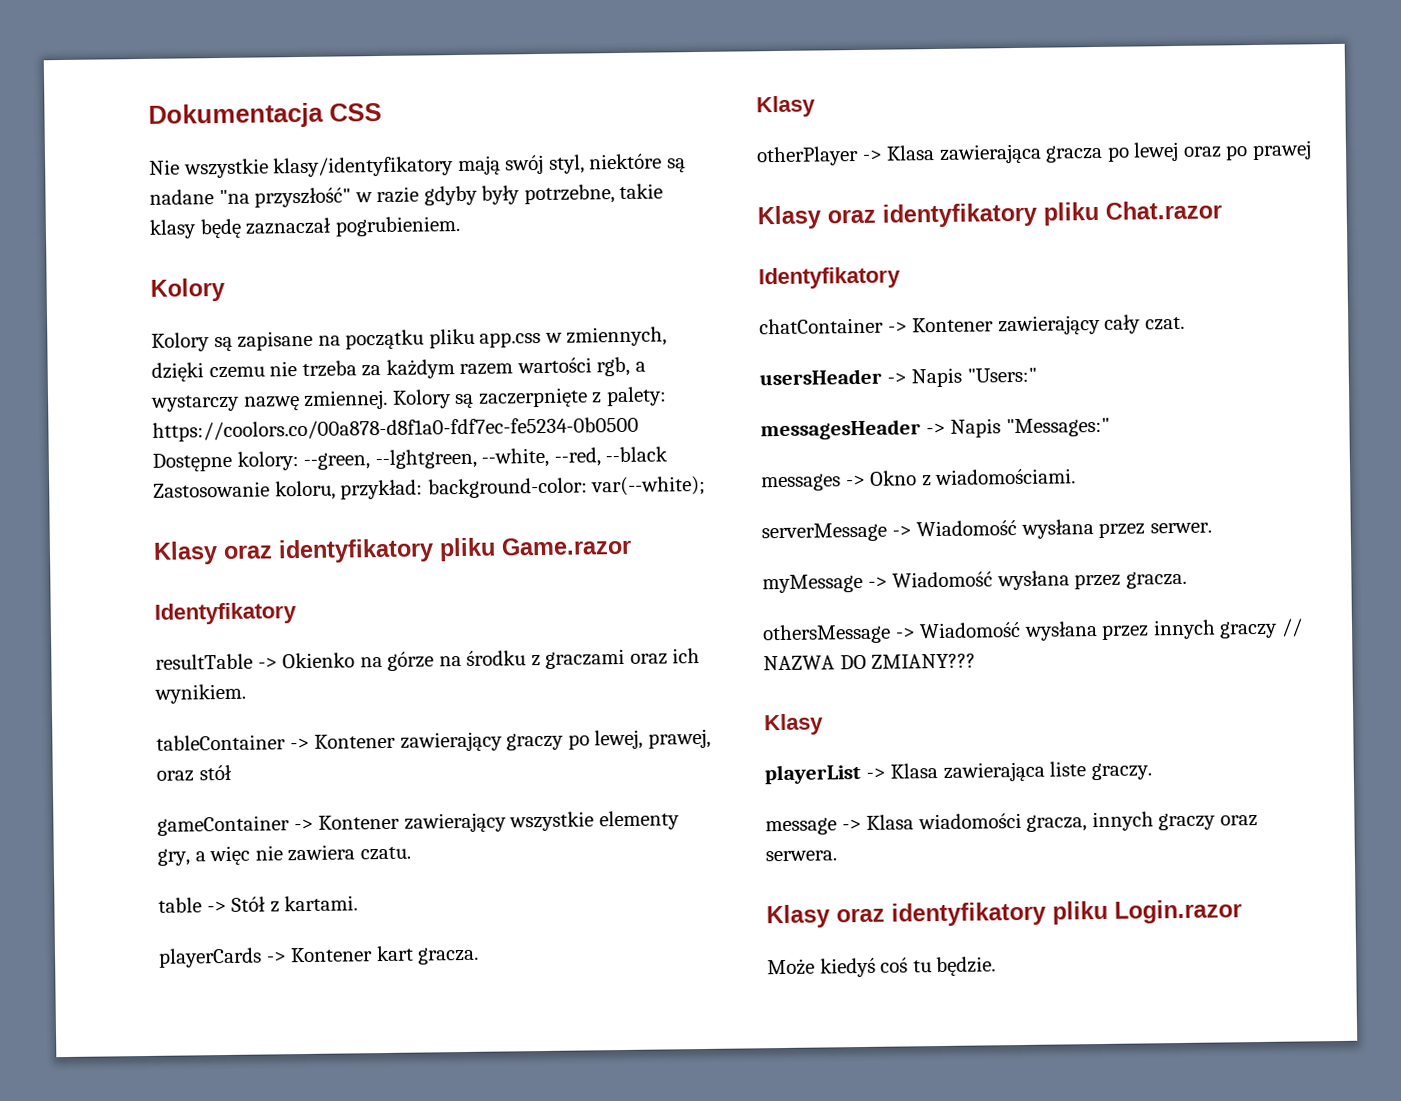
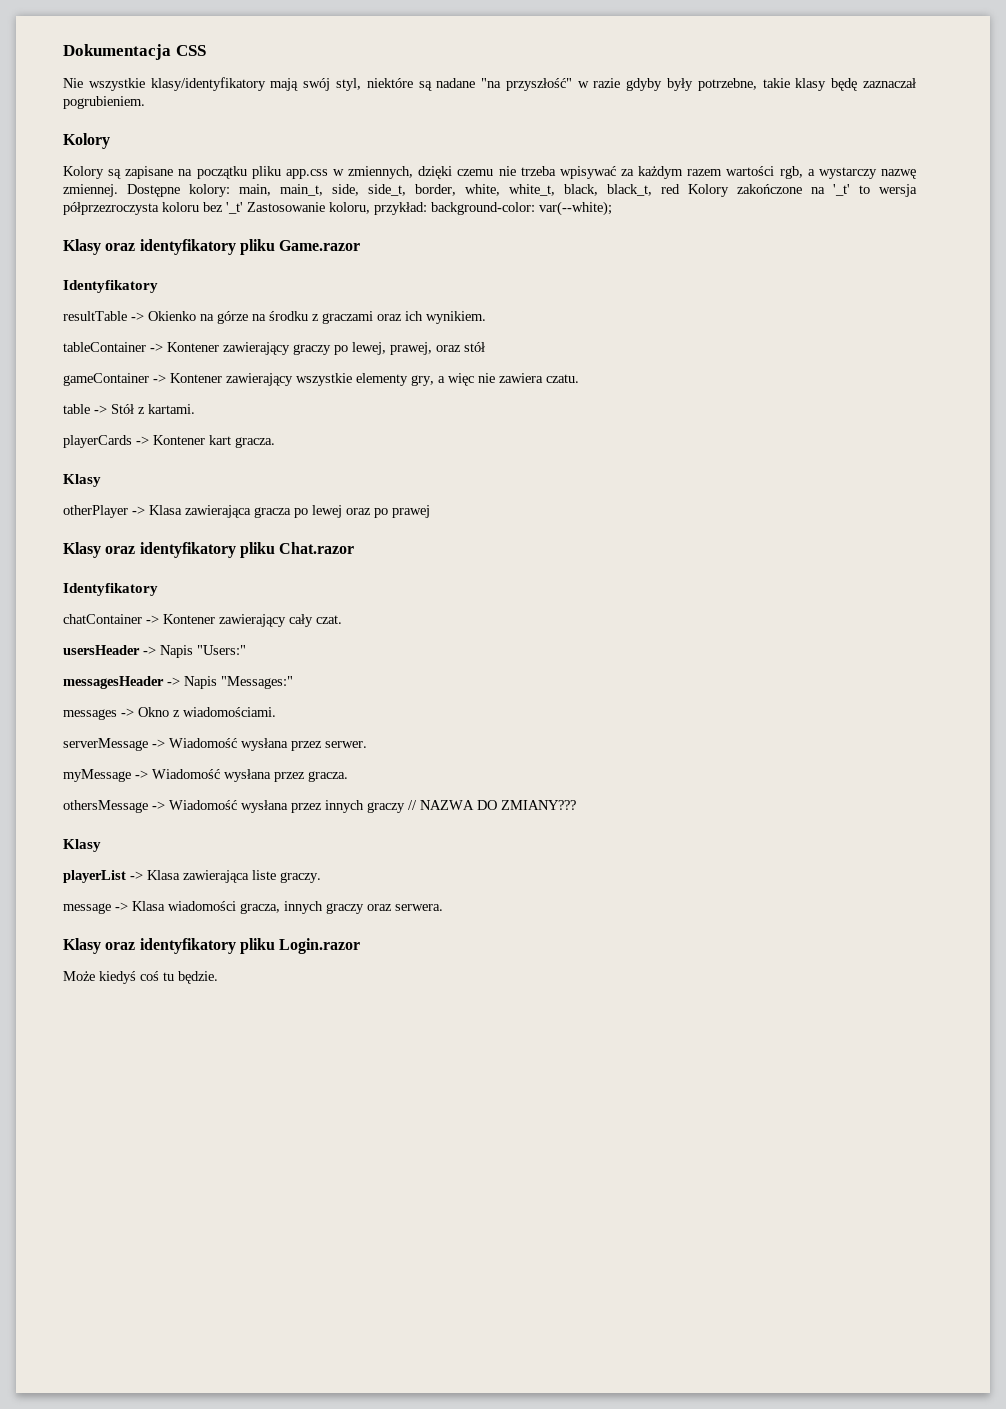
(357, 368) none -> [559,166,616,179] wpisywać
[391,386,667,409] [152,416,639,442] [152,446,669,472] Kolory są zaczerpnięte z palety: https://coolors.co/00a878-d8f1a0-fdf7ec-fe5234-0b0500 Dostępne kolory: --green, --lghtgreen, --white, --red, --black -> [127,184,917,197] [63,202,243,215] Dostępne kolory: main, main_t, side, side_t, border, white, white_t, black, black_t, red Kolory zakończone na '_t' to wersja półprzezroczysta koloru bez '_t'

